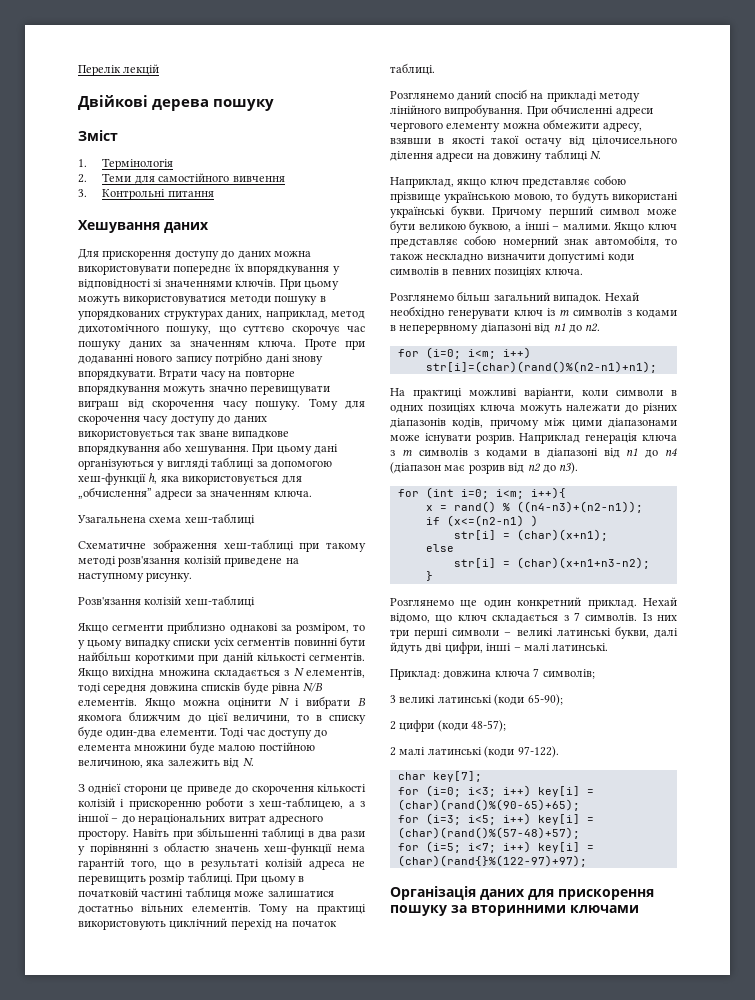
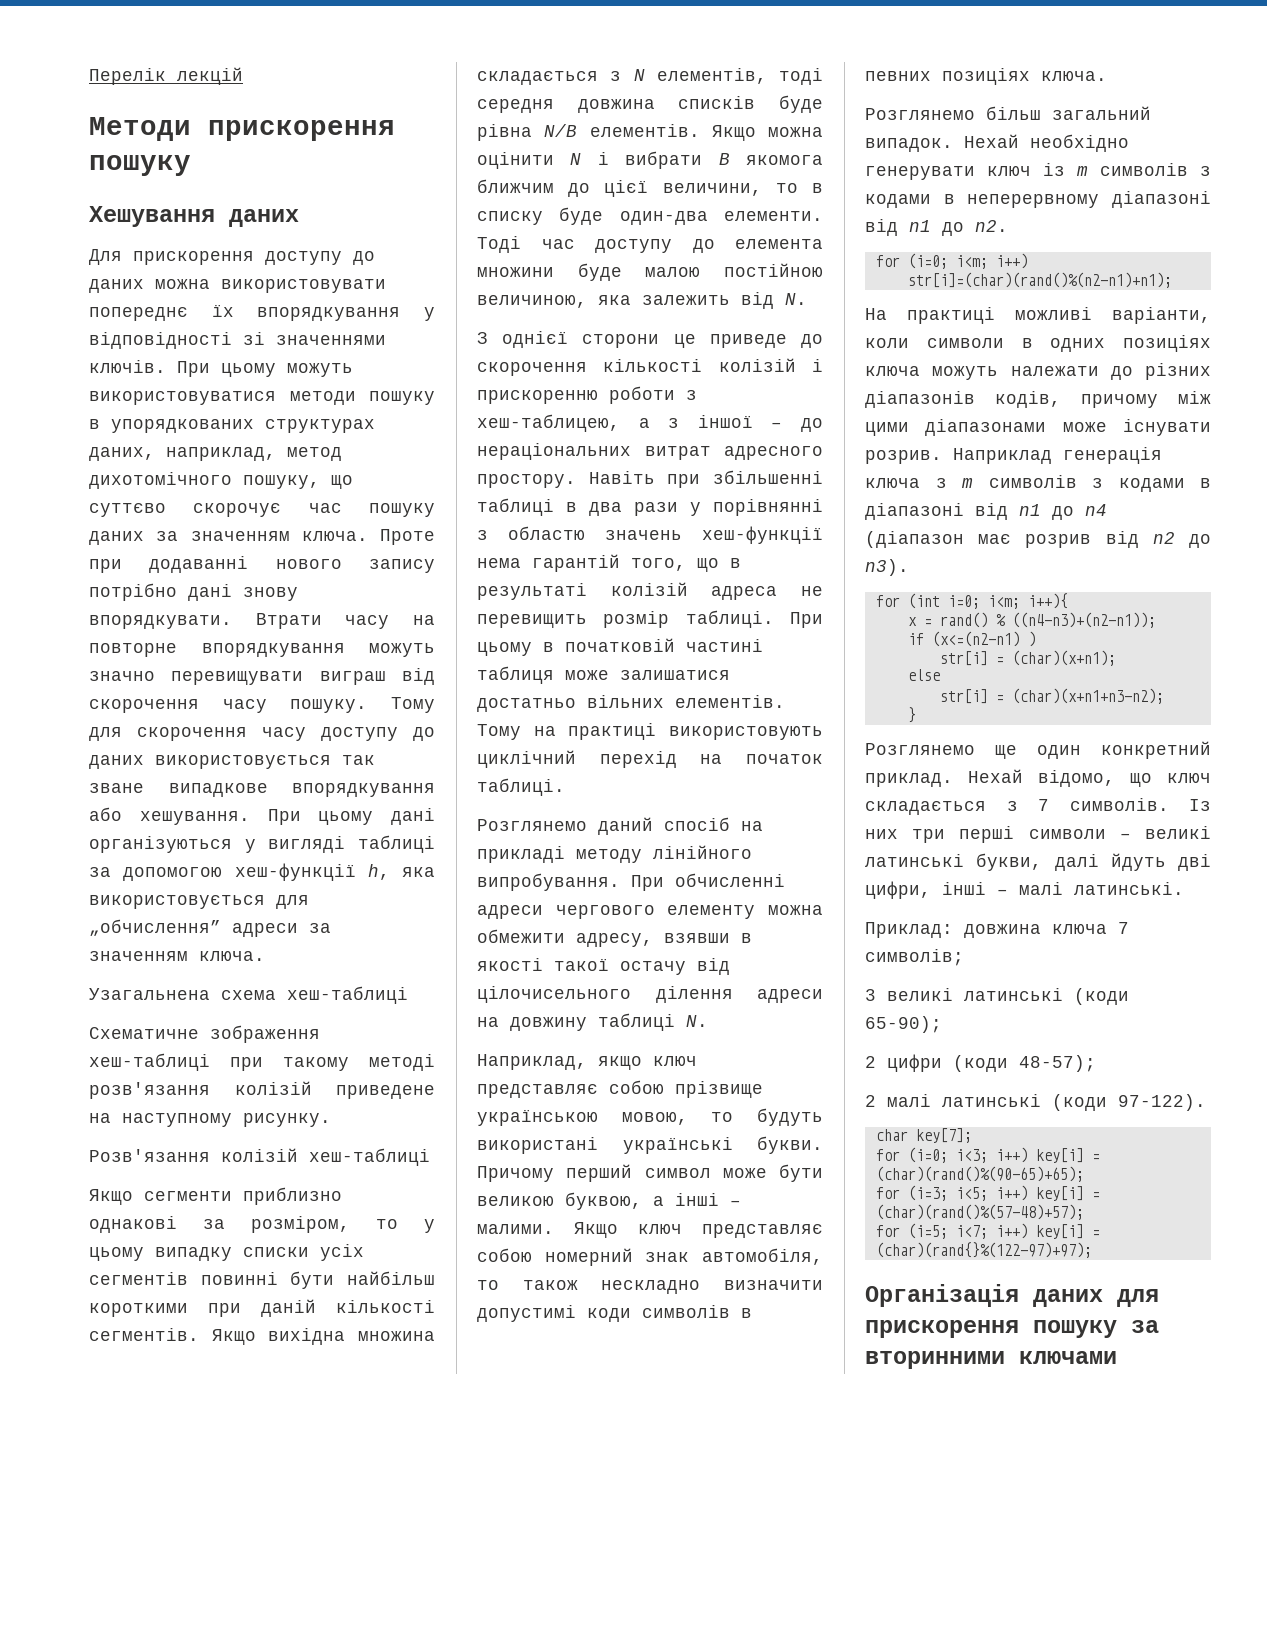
[78,95,274,111] [78,130,118,141] [78,158,174,170] [78,173,285,184] [78,189,214,200] Двійкові дерева пошуку // Зміст // 1. Термінологія // 2. Теми для самостійного вивчення // 3. Контрольні питання -> [89,117,395,141] [89,155,191,176] Методи прискорення пошуку

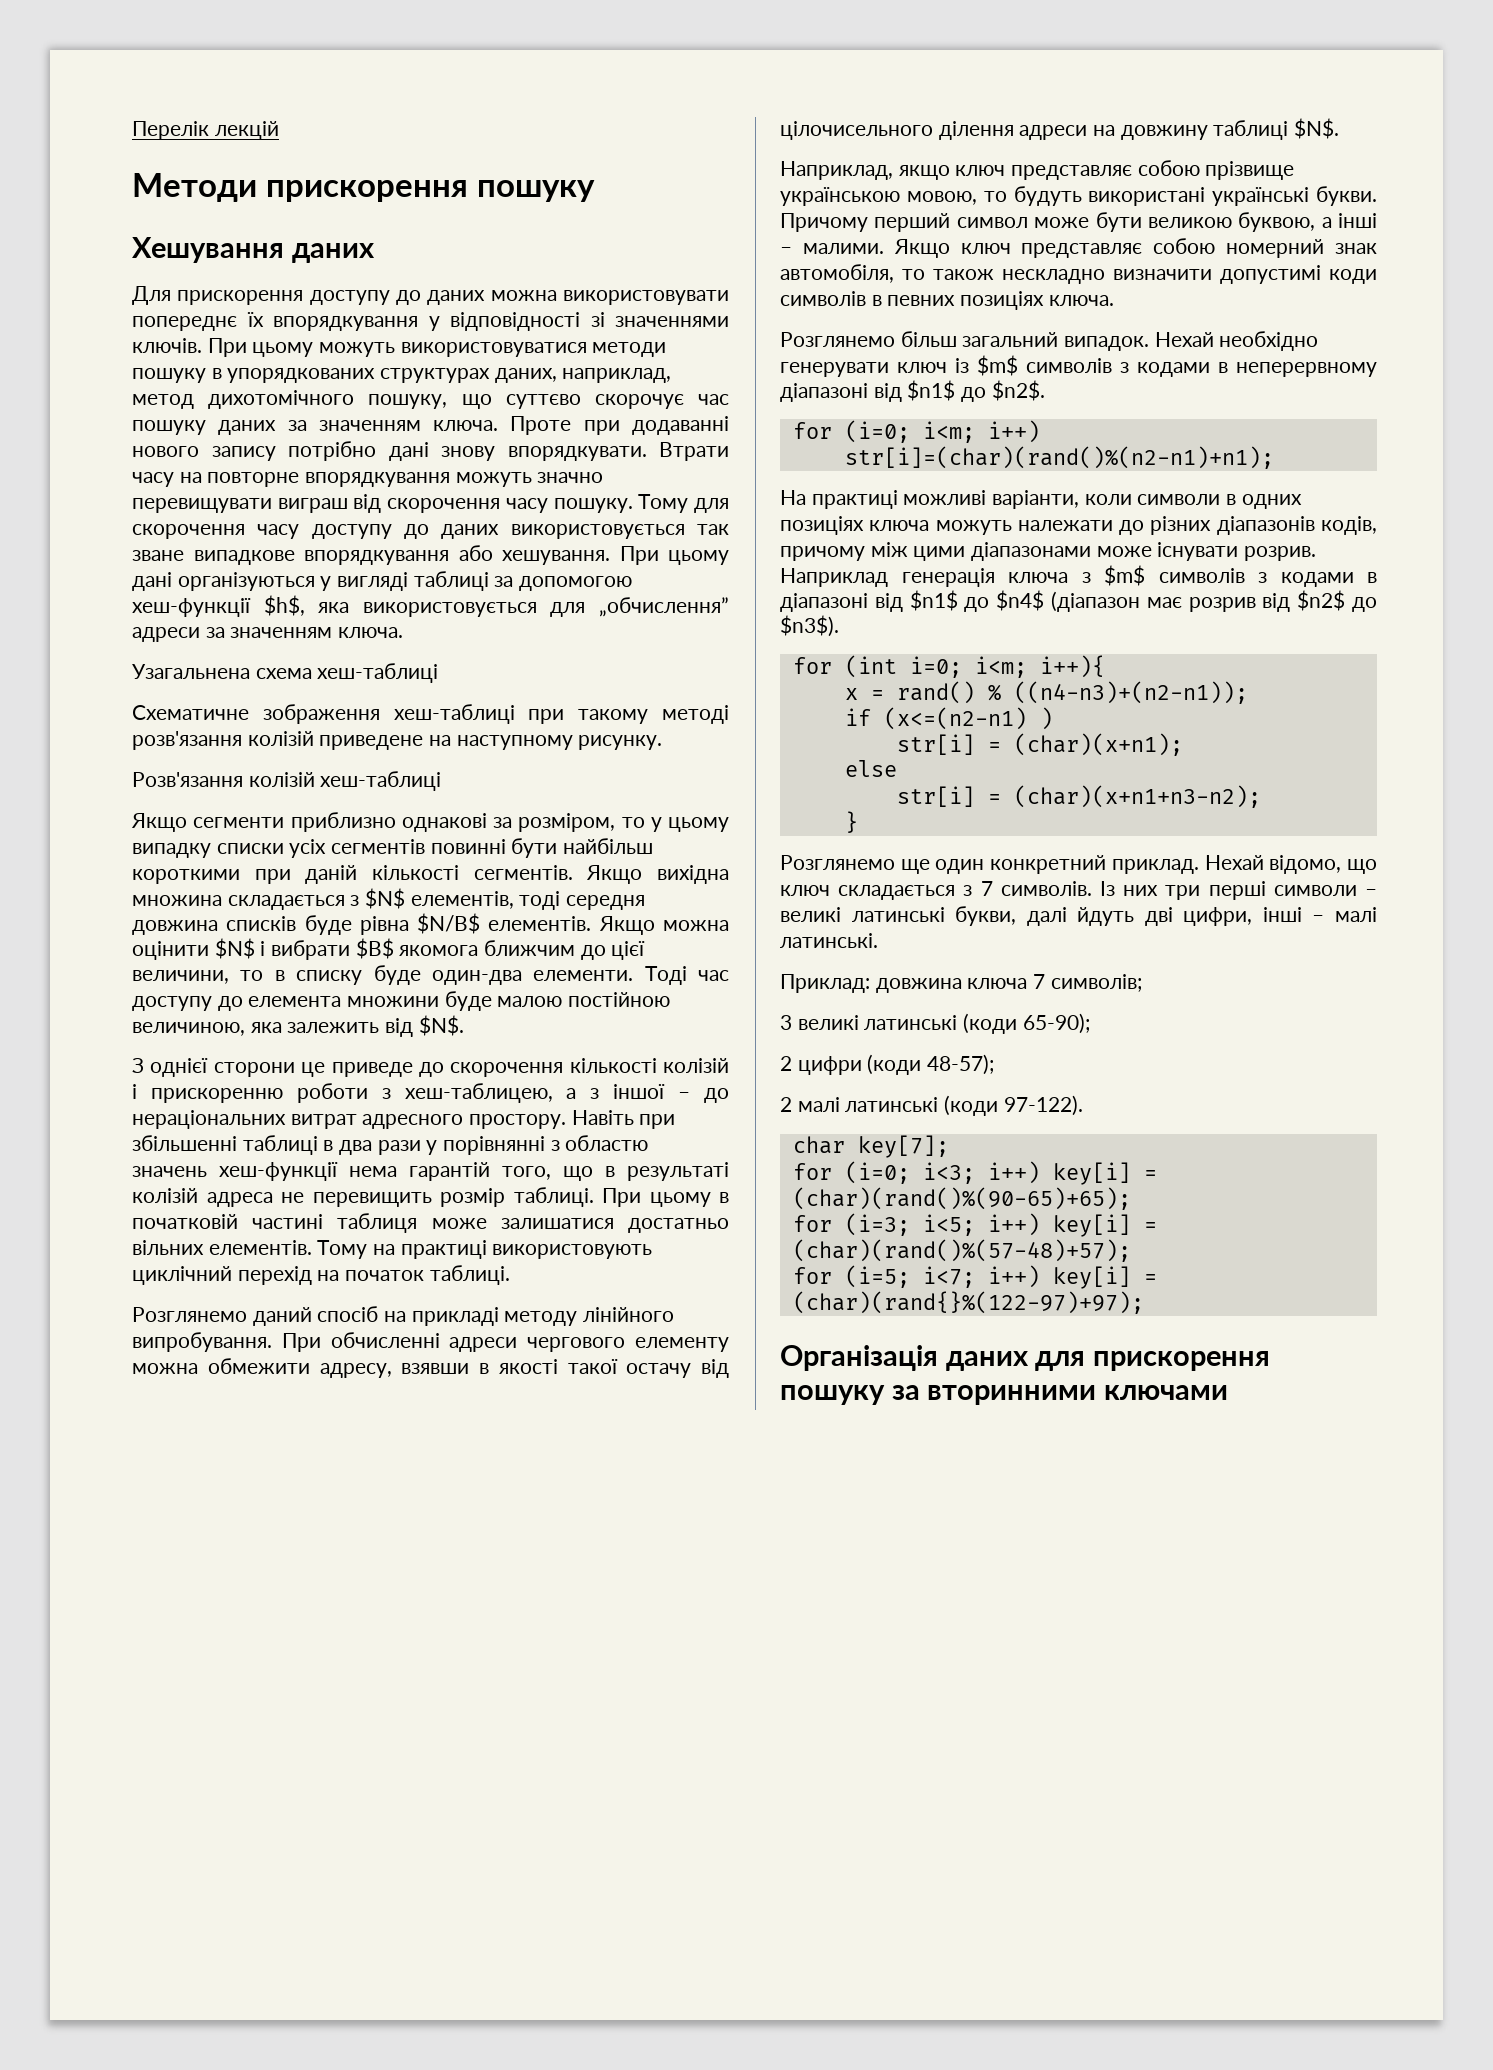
[367,864,390,880] h, -> [263,595,305,616] $h$,
[633,69,645,81] N -> [365,888,406,909] $N$
[544,124,578,137] N/B -> [417,913,481,934] $N/B$
[570,153,582,165] N -> [214,938,255,959] $N$
[718,153,730,165] B -> [355,938,394,959] $B$
[785,293,807,305] N. -> [418,1015,464,1036] $N$.
[686,1015,708,1027] N. -> [1294,118,1340,139] $N$.
[1077,166,1088,176] m -> [977,355,1018,376] $m$
[909,220,1008,236] n1 до n2. -> [907,380,1045,402] $n1$ до $n2$.
[962,478,973,488] m -> [1104,565,1145,586] $m$
[1019,504,1107,520] n1 до n4 -> [909,590,1045,612] $n1$ до $n4$
[1152,532,1211,548] [865,559,909,576] n2 до n3). -> [1297,590,1377,612] [780,615,839,637] $n2$ до $n3$).

